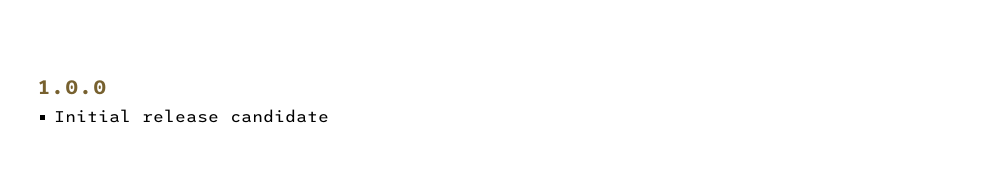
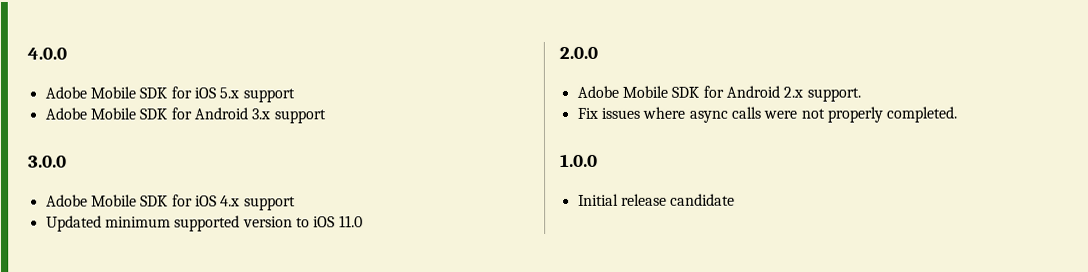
(37, 87) none -> [27,47,67,60] [44,86,295,103] [44,107,326,124] [28,155,67,168] [45,194,296,211] [45,215,363,232] [559,46,598,59] [576,85,861,102] [576,106,958,123] 4.0.0 // Adobe Mobile SDK for iOS 5.x support // Adobe Mobile SDK for Android 3.x support // 3.0.0 // Adobe Mobile SDK for iOS 4.x support // Updated minimum supported version to iOS 11.0 // 2.0.0 // Adobe Mobile SDK for Android 2.x support. // Fix issues where async calls were not properly completed. //

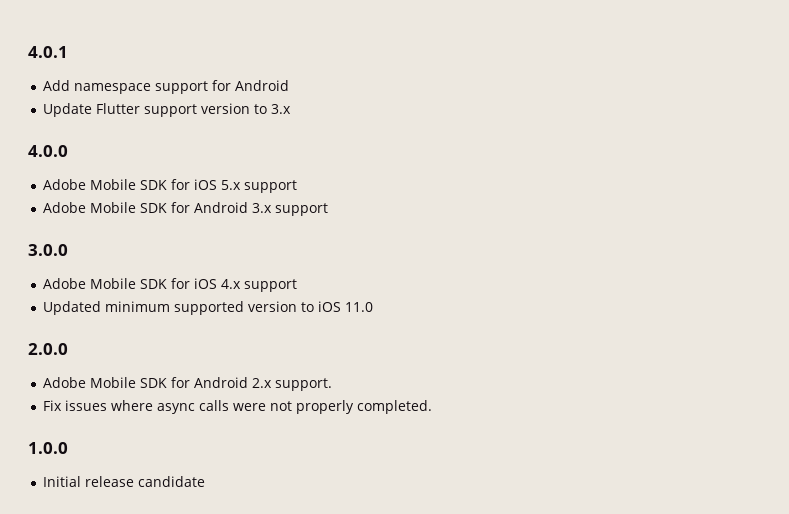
(27, 53) none -> [28,46,68,58] [42,80,289,94] [42,103,291,117] 4.0.1 // Add namespace support for Android // Update Flutter support version to 3.x //

